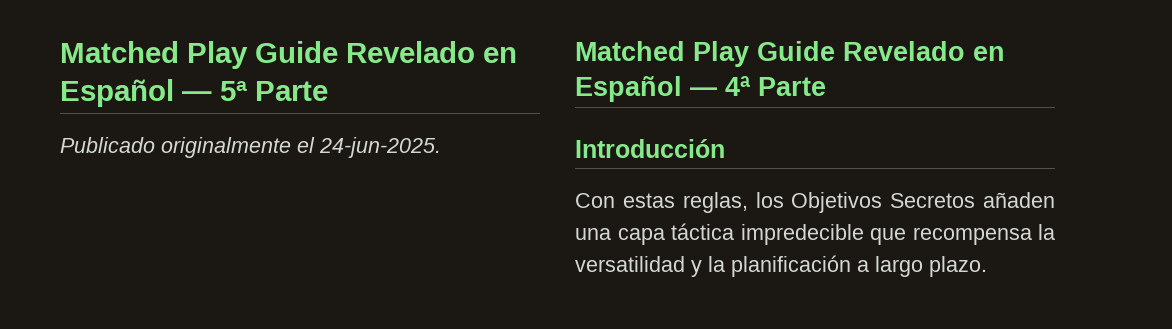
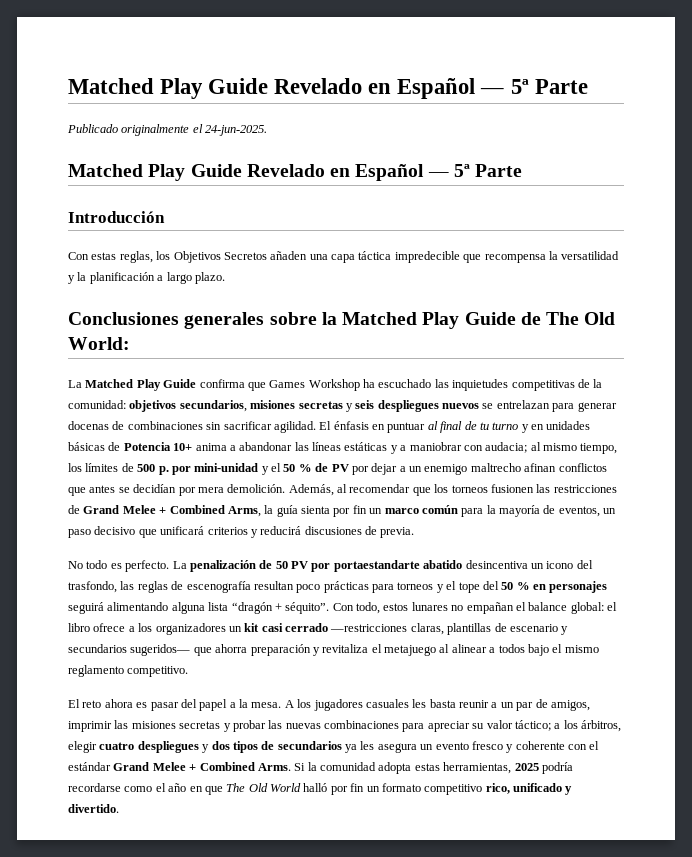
[725,76,750,96] 4ª -> [453,164,470,177] 5ª
(987, 266) none -> [68,312,616,329] [68,337,130,350] [68,379,603,391] [68,400,617,412] [68,421,591,433] [68,442,618,454] [68,463,607,475] [68,484,617,496] [68,505,617,517] [68,526,415,538] [68,560,593,572] [68,581,608,593] [68,602,617,614] [68,623,569,635] [68,644,599,656] [68,665,189,677] [68,699,590,711] [68,720,621,732] [68,741,600,753] [68,762,573,774] [68,783,573,795] [68,804,119,813] // Conclusiones generales sobre la Matched Play Guide de The Old World: // La Matched Play Guide confirma que Games Workshop ha escuchado las inquietudes competitivas de la comunidad: objetivos secundarios, misiones secretas y seis despliegues nuevos se entrelazan para generar docenas de combinaciones sin sacrificar agilidad. El énfasis en puntuar al final de tu turno y en unidades básicas de Potencia 10+ anima a abandonar las líneas estáticas y a maniobrar con audacia; al mismo tiempo, los límites de 500 p. por mini-unidad y el 50 % de PV por dejar a un enemigo maltrecho afinan conflictos que antes se decidían por mera demolición. Además, al recomendar que los torneos fusionen las restricciones de Grand Melee + Combined Arms, la guía sienta por fin un marco común para la mayoría de eventos, un paso decisivo que unificará criterios y reducirá discusiones de previa. // No todo es perfecto. La penalización de 50 PV por portaestandarte abatido desincentiva un icono del trasfondo, las reglas de escenografía resultan poco prácticas para torneos y el tope del 50 % en personajes seguirá alimentando alguna lista “dragón + séquito”. Con todo, estos lunares no empañan el balance global: el libro ofrece a los organizadores un kit casi cerrado —restricciones claras, plantillas de escenario y secundarios sugeridos— que ahorra preparación y revitaliza el metajuego al alinear a todos bajo el mismo reglamento competitivo. // El reto ahora es pasar del papel a la mesa. A los jugadores casuales les basta reunir a un par de amigos, imprimir las misiones secretas y probar las nuevas combinaciones para apreciar su valor táctico; a los árbitros, elegir cuatro despliegues y dos tipos de secundarios ya les asegura un evento fresco y coherente con el estándar Grand Melee + Combined Arms. Si la comunidad adopta estas herramientas, 2025 podría recordarse como el año en que The Old World halló por fin un formato competitivo rico, unificado y divertido.

